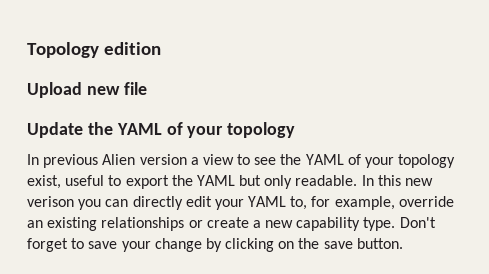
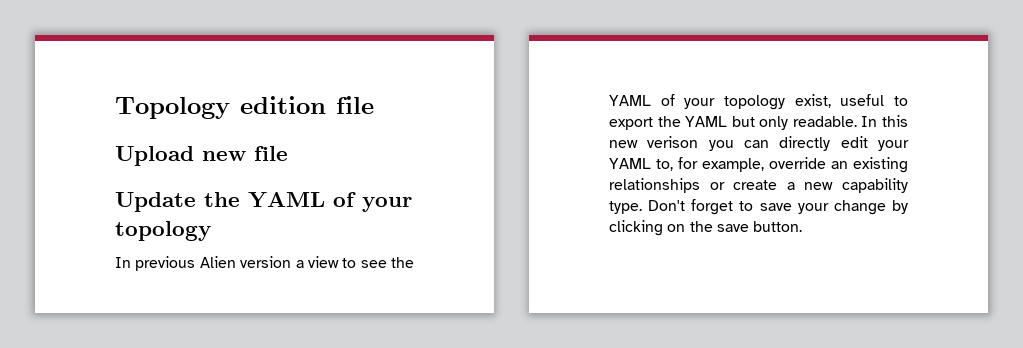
(162, 48) none -> [336,96,374,114] file

